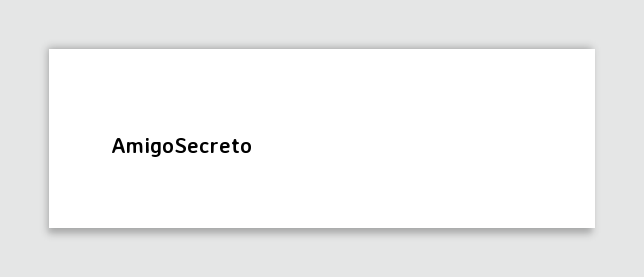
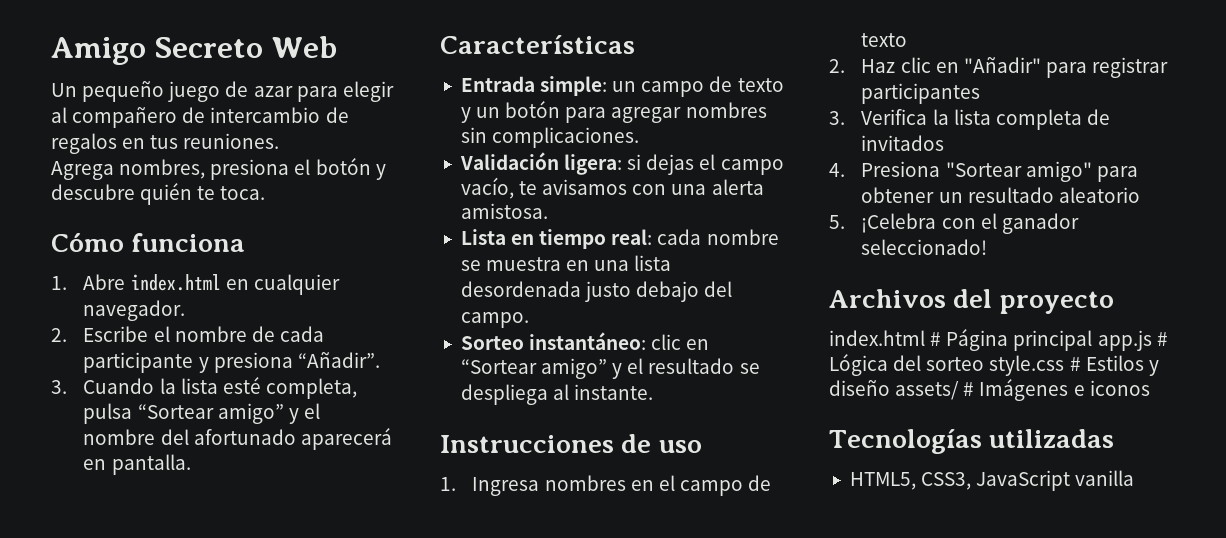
[111,138,252,157] AmigoSecreto -> [51,36,338,65] [51,81,394,102] [51,107,349,128] [51,133,280,154] [51,158,386,180] [51,183,266,205] [51,232,246,252] [51,274,340,295] [83,300,186,321] [51,326,324,342] [83,352,380,373] [51,377,357,399] [83,403,320,424] [83,428,392,450] [83,454,191,475] [440,35,635,54] [460,76,784,97] [460,101,767,123] [460,127,640,148] [459,152,784,175] [460,177,764,199] [460,203,548,219] [460,229,779,249] [460,255,672,271] [460,281,733,302] [460,312,529,328] [460,332,710,350] [460,358,760,379] [460,384,654,405] [440,434,702,453] [440,475,772,496] [861,33,908,47] [829,57,1169,78] [861,83,981,104] [829,109,1110,130] [861,135,945,151] [829,161,1138,182] [861,187,1140,203] [829,213,1079,234] [861,239,988,255] [829,289,1114,314] [829,329,1168,351] [829,354,1159,376] [829,379,1150,401] [829,429,1115,454] [849,470,1135,491] Amigo Secreto Web // Un pequeño juego de azar para elegir al compañero de intercambio de regalos en tus reuniones. // Agrega nombres, presiona el botón y descubre quién te toca. // Cómo funciona // 1. Abre index.html en cualquier navegador. // 2. Escribe el nombre de cada participante y presiona “Añadir”. // 3. Cuando la lista esté completa, pulsa “Sortear amigo” y el nombre del afortunado aparecerá en pantalla. // Características // Entrada simple: un campo de texto y un botón para agregar nombres sin complicaciones. // Validación ligera: si dejas el campo vacío, te avisamos con una alerta amistosa. // Lista en tiempo real: cada nombre se muestra en una lista desordenada justo debajo del campo. // Sorteo instantáneo: clic en “Sortear amigo” y el resultado se despliega al instante. // Instrucciones de uso // 1. Ingresa nombres en el campo de texto // 2. Haz clic en "Añadir" para registrar participantes // 3. Verifica la lista completa de invitados // 4. Presiona "Sortear amigo" para obtener un resultado aleatorio // 5. ¡Celebra con el ganador seleccionado! // Archivos del proyecto // index.html # Página principal app.js # Lógica del sorteo style.css # Estilos y diseño assets/ # Imágenes e iconos // Tecnologías utilizadas // HTML5, CSS3, JavaScript vanilla

